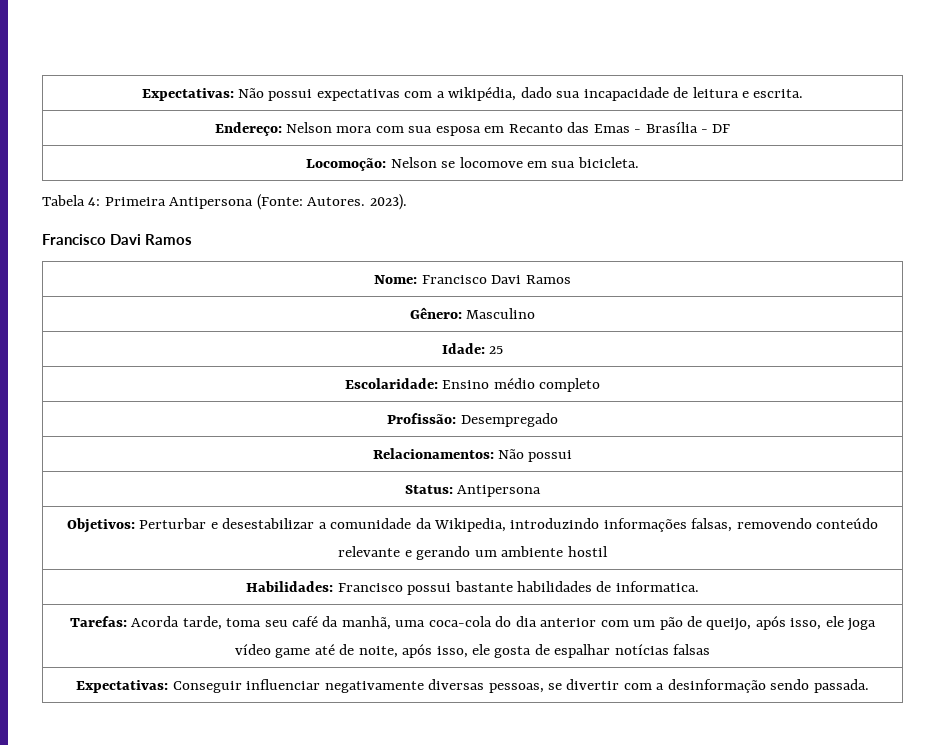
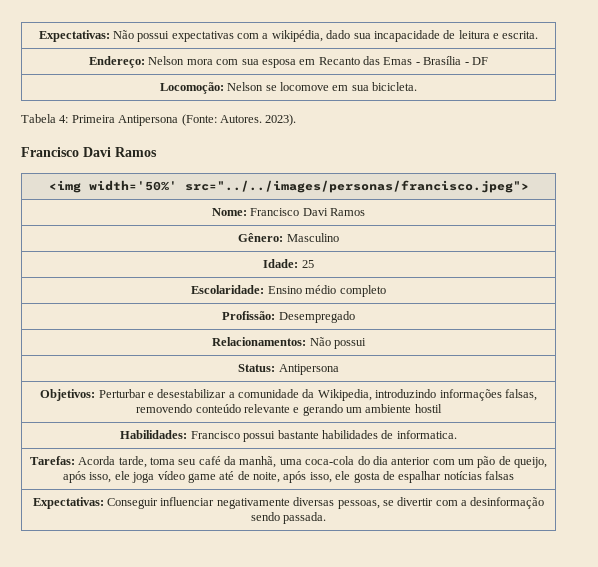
(192, 239) none -> [48,180,529,193] // <img width='50%' src="../../images/personas/francisco.jpeg">

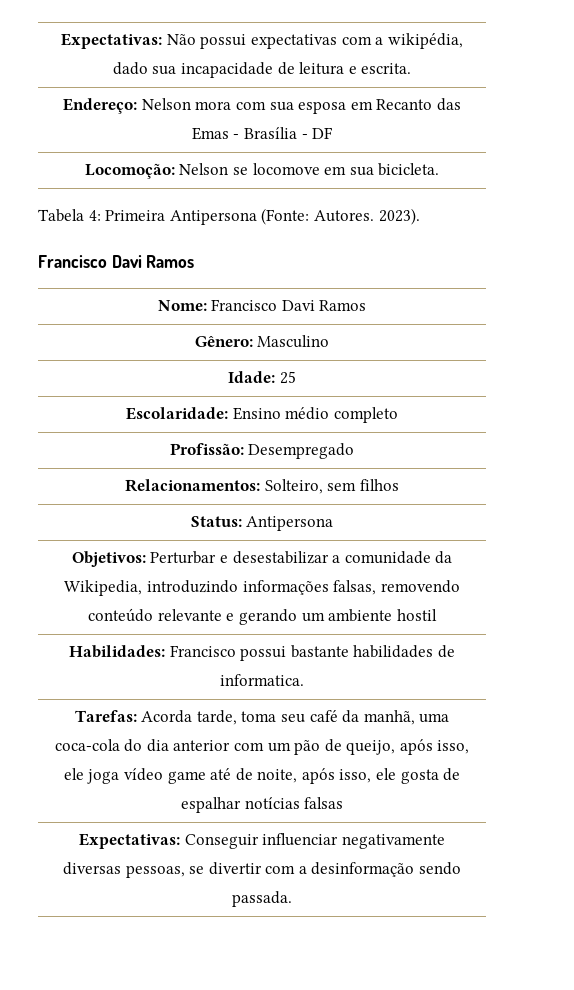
[48,180,529,193] // <img width='50%' src="../../images/personas/francisco.jpeg"> -> (195, 261) none
[309,337,366,349] Não possui -> [264,479,399,494] Solteiro, sem filhos

